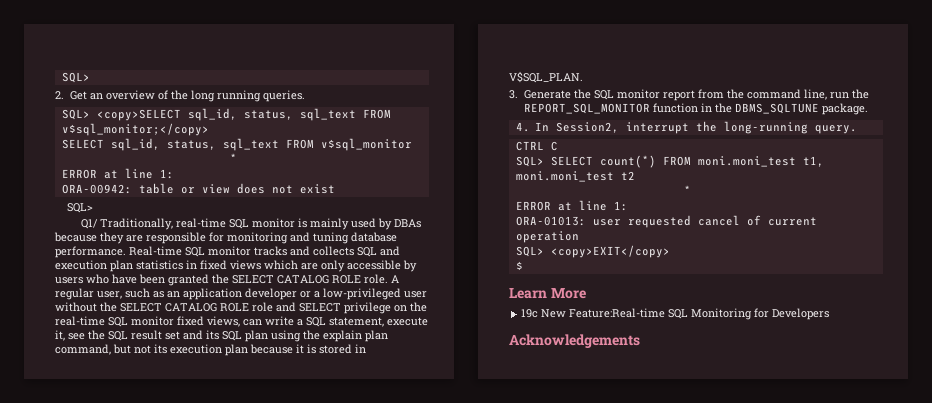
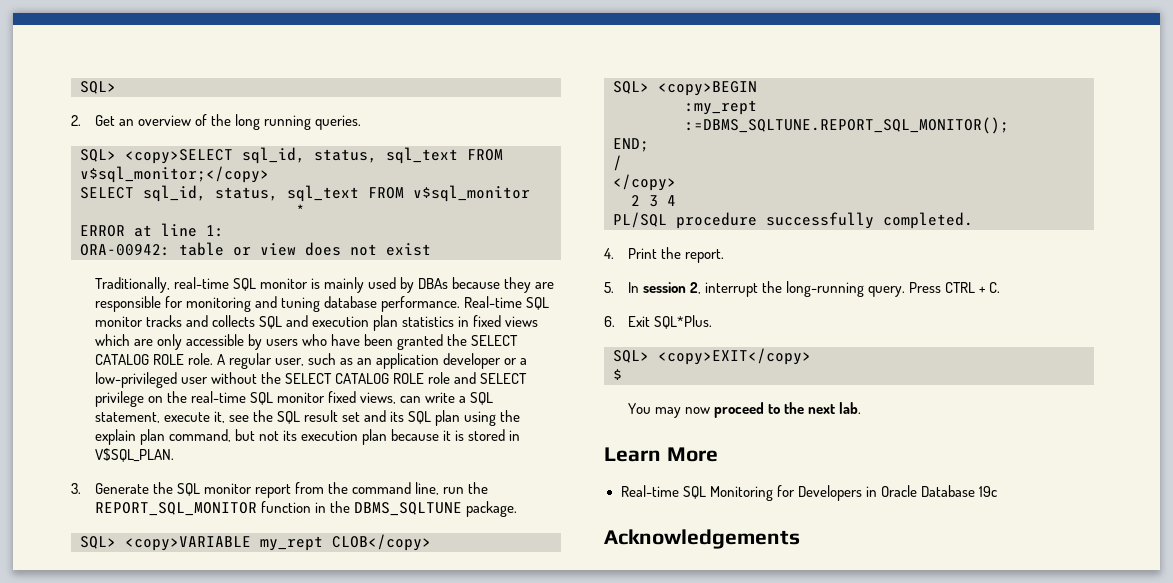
[67,203,94,213] [80,219,98,229] SQL> // Q1/ -> (431, 249) none
[515,121,858,134] [515,141,558,151] [515,155,824,168] [515,171,635,182] [683,185,691,195] [515,200,628,211] [515,215,817,228] [515,231,579,243] [515,245,670,258] [515,261,523,270] 4. In Session2, interrupt the long-running query. // CTRL C // SQL> SELECT count(*) FROM moni.moni_test t1, moni.moni_test t2 // * // ERROR at line 1: // ORA-01013: user requested cancel of current operation // SQL> <copy>EXIT</copy> // $ -> [80,534,431,551] [613,81,757,96] [685,100,757,115] [685,117,1009,134] [613,138,649,152] [613,155,622,171] [613,174,676,191] [631,195,676,207] [613,212,973,229] [604,247,724,263] [604,281,1001,297] [604,315,712,329] [613,348,811,365] [613,369,622,380] [627,402,862,418] SQL> <copy>VARIABLE my_rept CLOB</copy> // SQL> <copy>BEGIN // :my_rept :=DBMS_SQLTUNE.REPORT_SQL_MONITOR(); // END; // / // </copy> // 2 3 4 // PL/SQL procedure successfully completed. // 4. Print the report. // 5. In session 2, interrupt the long-running query. Press CTRL + C. // 6. Exit SQL*Plus. // SQL> <copy>EXIT</copy> // $ // You may now proceed to the next lab.
[521,308,666,318] 19c New Feature:Real-time -> [620,485,679,497] Real-time
(830, 314) none -> [865,485,997,497] in Oracle Database 19c

